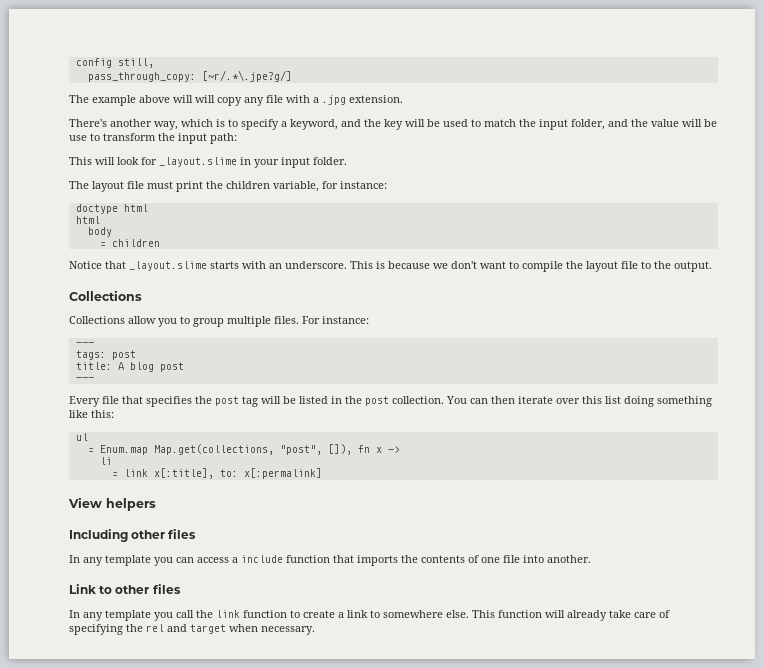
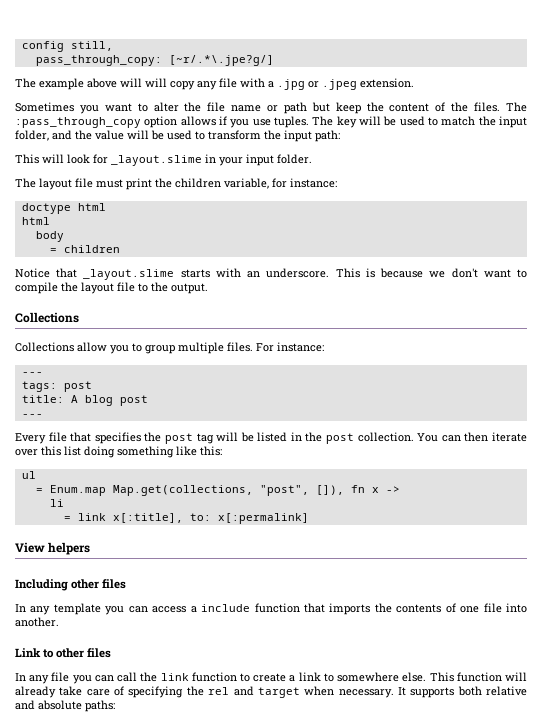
(346, 100) none -> [308,79,357,90] or .jpeg
[69,119,381,130] There's another way, which is to specify a keyword, and the -> [15,102,527,114] [15,116,334,128] Sometimes you want to alter the file name or path but keep the content of the files. The :pass_through_copy option allows if you use tuples. The
[69,135,87,141] use -> [167,130,192,140] used
[105,610,173,621] template you -> [51,672,114,684] file you can
(315, 630) none -> [397,686,527,698] [15,700,115,712] It supports both relative and absolute paths:

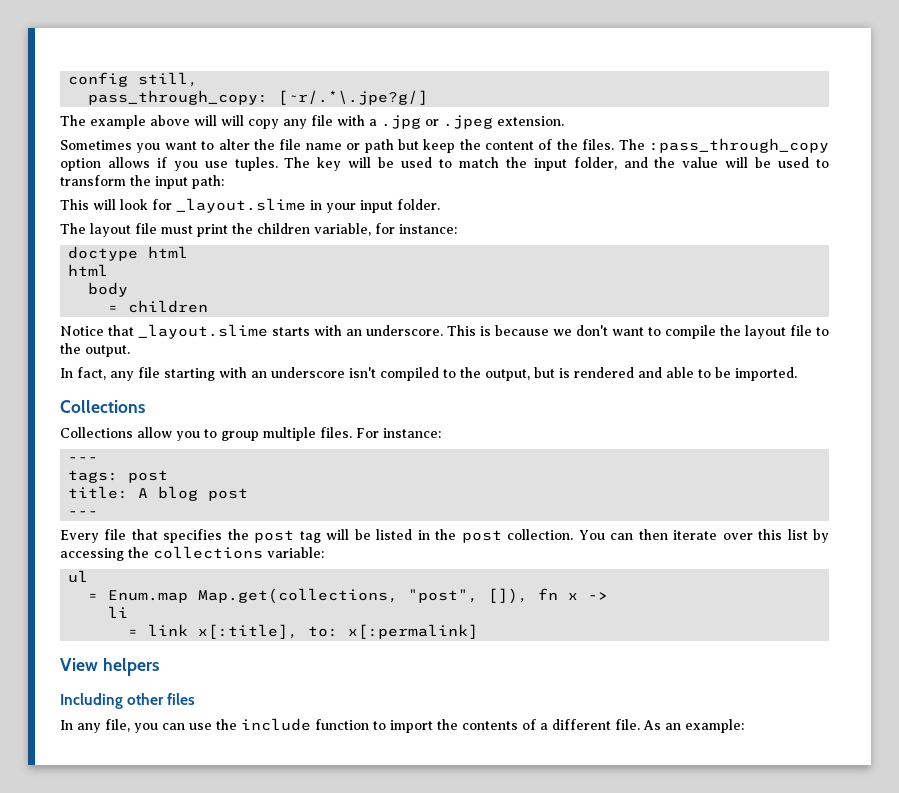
(208, 288) none -> [60,367,797,381] // In fact, any file starting with an underscore isn't compiled to the output, but is rendered and able to be imported.
[84,446,222,458] doing something like this: -> [813,529,830,543] [60,546,324,561] by accessing the collections variable:
[53,603,527,615] [15,617,59,627] [15,648,112,658] [15,672,528,684] [15,686,527,698] [15,700,115,712] template you can access a include function that imports the contents of one file into another. // Link to other files // In any file you can call the link function to create a link to somewhere else. This function will already take care of specifying the rel and target when necessary. It supports both relative and absolute paths: -> [105,718,744,733] file, you can use the include function to import the contents of a different file. As an example:

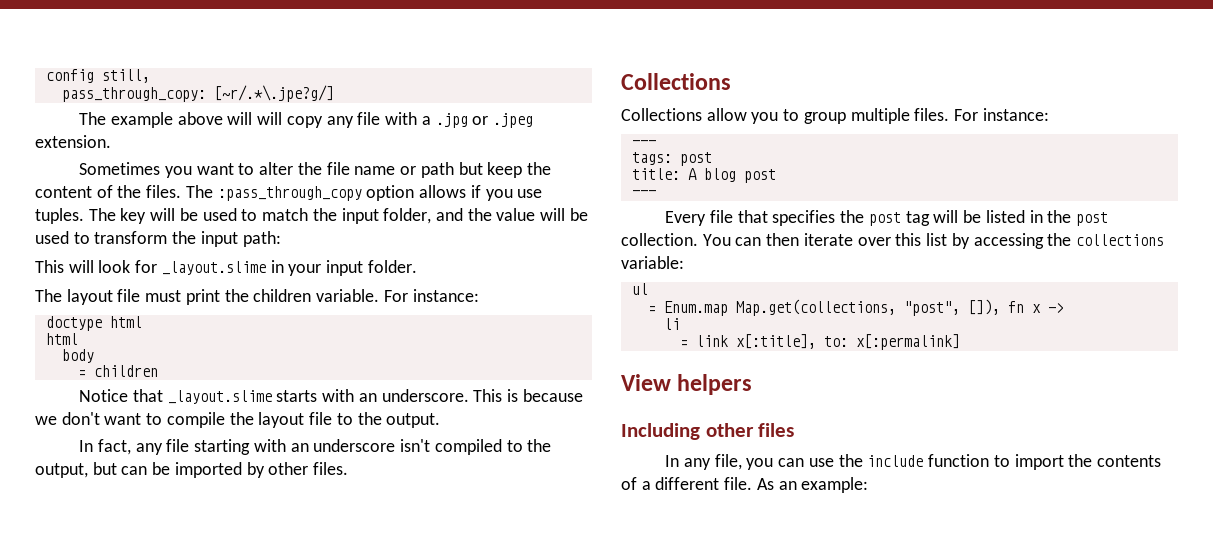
[314,223,395,236] variable, for -> [316,289,408,302] variable. For
[559,367,797,381] is rendered and able to be imported. -> [121,462,349,478] can be imported by other files.

